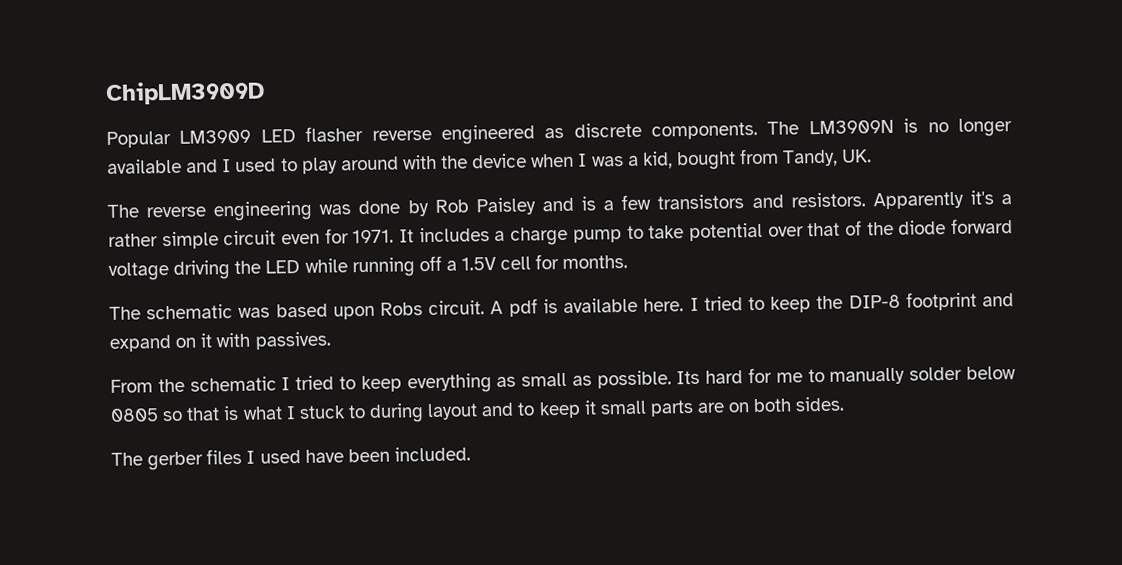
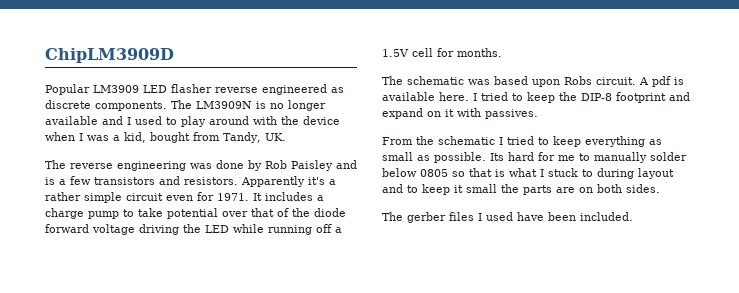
(647, 407) none -> [501,184,519,193] the

